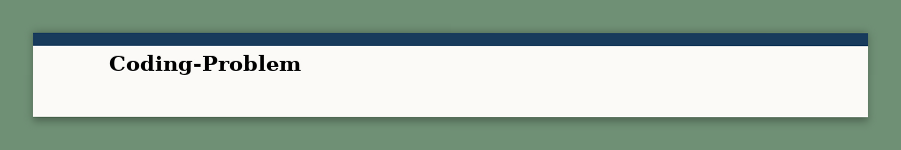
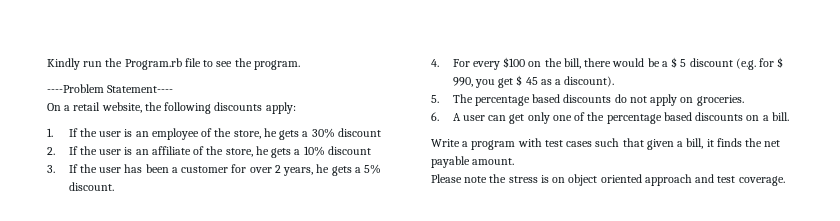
[109,54,302,75] Coding-Problem -> [47,58,300,70] [47,84,174,93] [47,102,296,114] [47,128,381,140] [47,146,371,158] [47,164,382,176] [68,182,114,191] [431,57,784,70] [452,75,615,88] [431,94,744,106] [431,112,789,124] [431,138,781,150] [431,156,515,168] [431,174,785,186] Kindly run the Program.rb file to see the program. // ----Problem Statement---- // On a retail website, the following discounts apply: // 1. If the user is an employee of the store, he gets a 30% discount // 2. If the user is an affiliate of the store, he gets a 10% discount // 3. If the user has been a customer for over 2 years, he gets a 5% discount. // 4. For every $100 on the bill, there would be a $ 5 discount (e.g. for $ 990, you get $ 45 as a discount). // 5. The percentage based discounts do not apply on groceries. // 6. A user can get only one of the percentage based discounts on a bill. // Write a program with test cases such that given a bill, it finds the net payable amount. // Please note the stress is on object oriented approach and test coverage.

